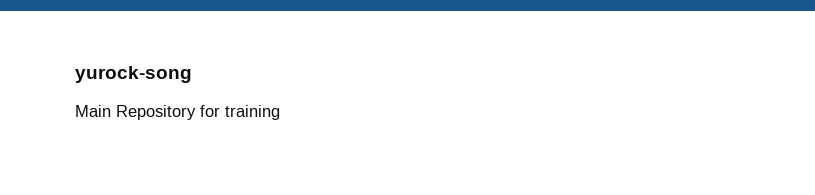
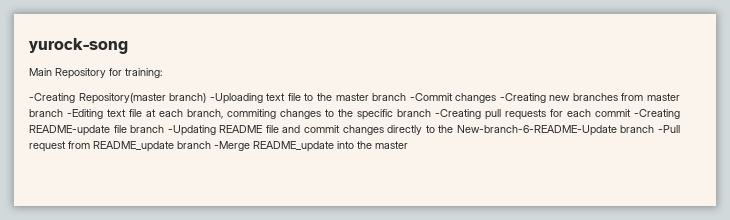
[225,105,280,120] training -> [125,68,162,78] [29,93,680,104] [29,109,680,120] [29,125,680,136] [29,141,408,152] training: // -Creating Repository(master branch) -Uploading text file to the master branch -Commit changes -Creating new branches from master branch -Editing text file at each branch, commiting changes to the specific branch -Creating pull requests for each commit -Creating README-update file branch -Updating README file and commit changes directly to the New-branch-6-README-Update branch -Pull request from README_update branch -Merge README_update into the master

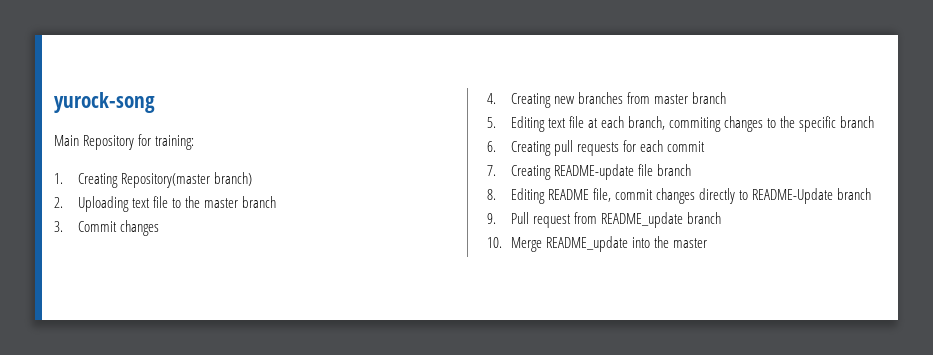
[29,93,75,103] -Creating -> [54,173,118,188] 1. Creating
[209,93,263,104] -Uploading -> [54,196,129,212] // 2. Uploading
[409,93,546,103] -Commit changes -Creating -> [54,220,159,236] [487,93,551,108] // 3. Commit changes // 4. Creating
[67,109,103,119] -Editing -> [487,116,545,132] // 5. Editing
[435,109,481,119] -Creating -> [487,141,551,156] // 6. Creating
[634,109,680,119] -Creating -> [487,165,551,180] // 7. Creating
[167,125,301,136] -Updating README file and -> [487,188,611,204] // 8. Editing README file,
[438,125,680,136] the New-branch-6-README-Update branch -Pull -> [751,188,872,204] [487,212,529,224] README-Update branch // 9. Pull
[214,141,250,151] -Merge -> [487,237,542,252] // 10. Merge

